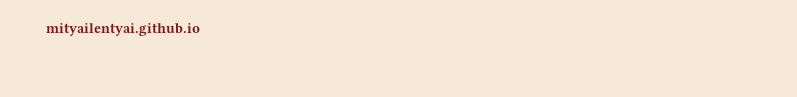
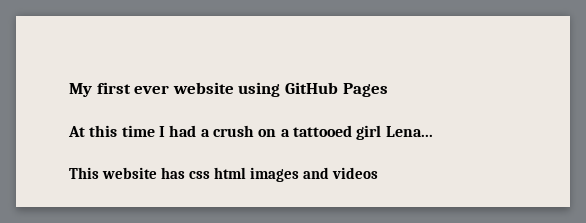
[46,23,200,36] mityailentyai.github.io -> [69,82,388,97] [68,125,433,140] [69,167,379,182] My first ever website using GitHub Pages // At this time I had a crush on a tattooed girl Lena... // This website has css html images and videos

